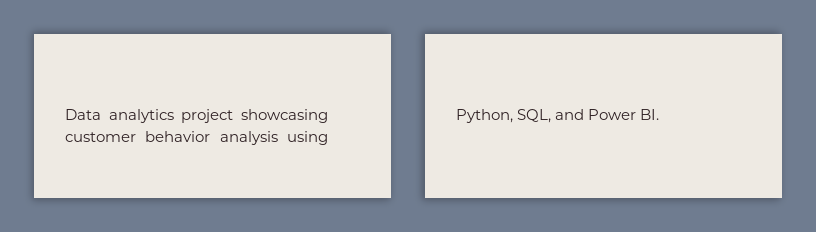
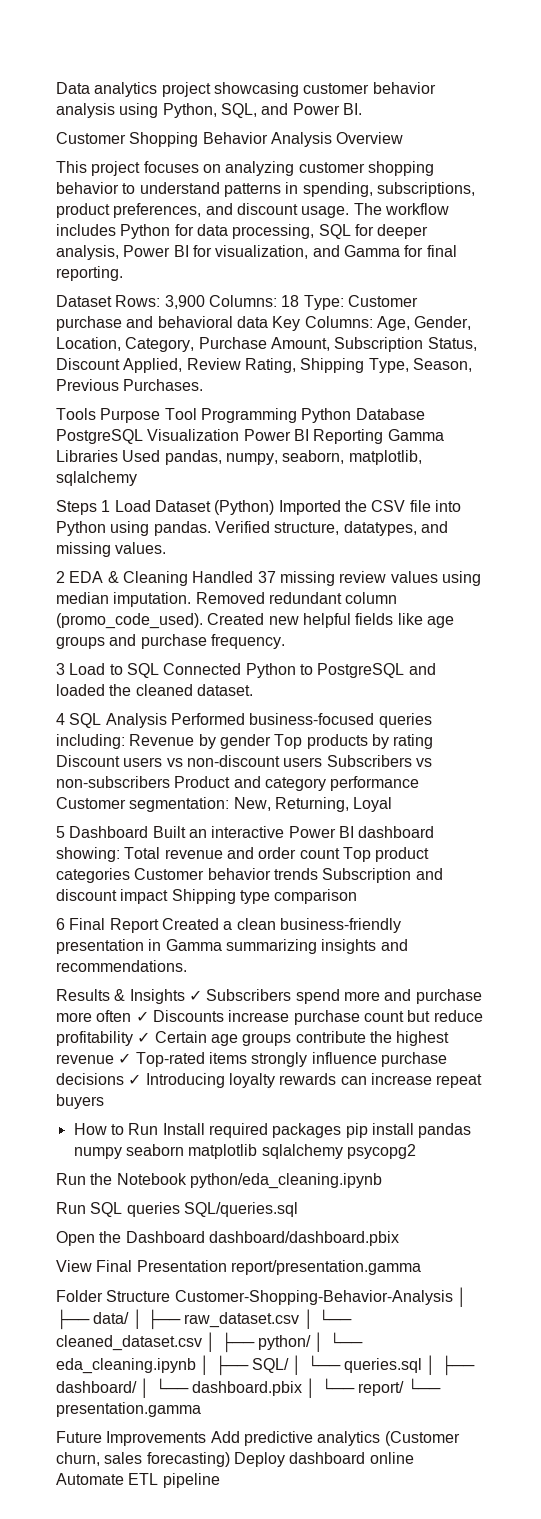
(660, 114) none -> [56,132,404,147] [56,161,434,176] [56,182,475,197] [56,203,449,218] [56,224,429,239] [56,245,457,260] [56,266,123,281] [56,295,418,310] [56,316,472,331] [56,337,477,352] [56,358,472,373] [56,379,204,391] [56,408,425,423] [56,429,444,444] [56,450,422,465] [56,471,137,486] [56,500,461,515] [56,521,448,536] [56,542,167,557] [56,571,481,586] [56,592,398,607] [56,613,454,629] [56,634,285,649] [56,663,436,678] [56,684,253,696] [56,713,432,728] [56,734,434,749] [56,755,432,767] [56,776,420,791] [56,797,393,812] [56,826,435,838] [56,847,430,862] [56,868,443,883] [56,889,358,904] [56,918,401,933] [56,939,408,954] [56,960,187,972] [56,989,482,1004] [56,1010,483,1025] [56,1031,450,1046] [56,1052,447,1067] [56,1073,483,1088] [56,1094,104,1109] [73,1123,472,1138] [73,1144,416,1159] [56,1173,382,1189] [56,1202,298,1217] [56,1231,399,1246] [56,1260,421,1275] [56,1287,467,1307] [56,1309,352,1330] [56,1332,363,1353] [56,1355,475,1376] [56,1378,442,1398] [56,1402,201,1417] [56,1431,460,1446] [56,1452,414,1467] [56,1473,220,1488] // Customer Shopping Behavior Analysis Overview // This project focuses on analyzing customer shopping behavior to understand patterns in spending, subscriptions, product preferences, and discount usage. The workflow includes Python for data processing, SQL for deeper analysis, Power BI for visualization, and Gamma for final reporting. // Dataset Rows: 3,900 Columns: 18 Type: Customer purchase and behavioral data Key Columns: Age, Gender, Location, Category, Purchase Amount, Subscription Status, Discount Applied, Review Rating, Shipping Type, Season, Previous Purchases. // Tools Purpose Tool Programming Python Database PostgreSQL Visualization Power BI Reporting Gamma Libraries Used pandas, numpy, seaborn, matplotlib, sqlalchemy // Steps 1 Load Dataset (Python) Imported the CSV file into Python using pandas. Verified structure, datatypes, and missing values. // 2 EDA & Cleaning Handled 37 missing review values using median imputation. Removed redundant column (promo_code_used). Created new helpful fields like age groups and purchase frequency. // 3 Load to SQL Connected Python to PostgreSQL and loaded the cleaned dataset. // 4 SQL Analysis Performed business-focused queries including: Revenue by gender Top products by rating Discount users vs non-discount users Subscribers vs non-subscribers Product and category performance Customer segmentation: New, Returning, Loyal // 5 Dashboard Built an interactive Power BI dashboard showing: Total revenue and order count Top product categories Customer behavior trends Subscription and discount impact Shipping type comparison // 6 Final Report Created a clean business-friendly presentation in Gamma summarizing insights and recommendations. // Results & Insights ✓ Subscribers spend more and purchase more often ✓ Discounts increase purchase count but reduce profitability ✓ Certain age groups contribute the highest revenue ✓ Top-rated items strongly influence purchase decisions ✓ Introducing loyalty rewards can increase repeat buyers // How to Run Install required packages pip install pandas numpy seaborn matplotlib sqlalchemy psycopg2 // Run the Notebook python/eda_cleaning.ipynb // Run SQL queries SQL/queries.sql // Open the Dashboard dashboard/dashboard.pbix // View Final Presentation report/presentation.gamma // Folder Structure Customer-Shopping-Behavior-Analysis │ ├── data/ │ ├── raw_dataset.csv │ └── cleaned_dataset.csv │ ├── python/ │ └── eda_cleaning.ipynb │ ├── SQL/ │ └── queries.sql │ ├── dashboard/ │ └── dashboard.pbix │ └── report/ └── presentation.gamma // Future Improvements Add predictive analytics (Customer churn, sales forecasting) Deploy dashboard online Automate ETL pipeline

